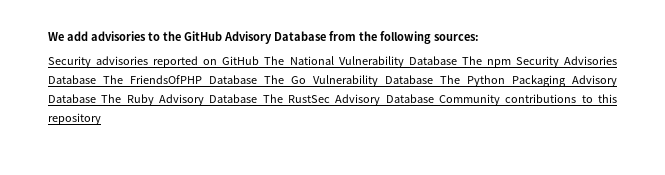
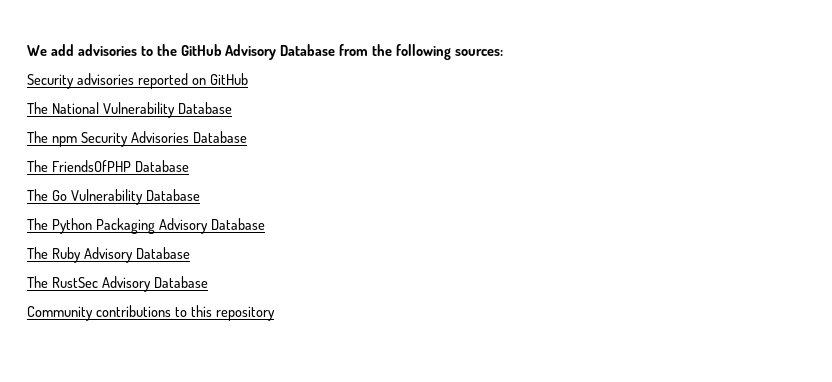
(260, 60) none -> (248, 79) //
(457, 60) none -> (232, 108) //
(96, 79) none -> (247, 137) //
(257, 79) none -> (189, 166) //
(433, 79) none -> (200, 195) //
(96, 98) none -> (265, 224) //
(258, 98) none -> (190, 253) //
(434, 98) none -> (208, 282) //

